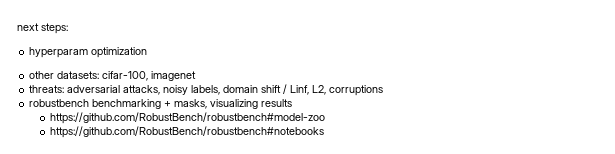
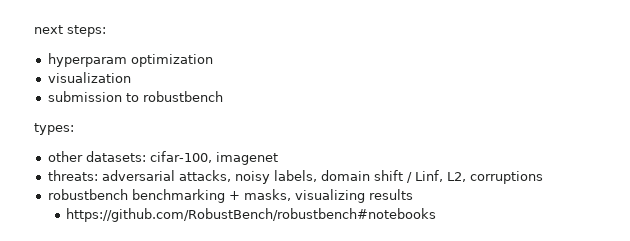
(148, 52) none -> [47,72,131,83] [47,91,223,102] [34,123,74,135] // visualization // submission to robustbench // types:
[50,112,326,124] // https://github.com/RobustBench/robustbench#model-zoo -> (413, 194) none

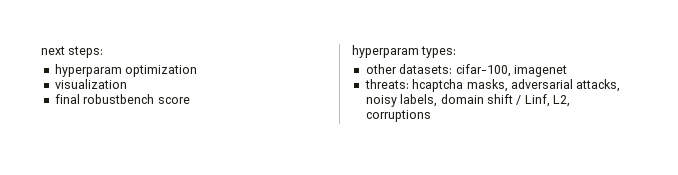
[47,91,223,102] submission to robustbench // -> [54,94,190,104] [352,45,419,58] final robustbench score // hyperparam
(98, 175) none -> [412,79,508,92] hcaptcha masks,
[47,189,413,203] [66,208,437,222] // robustbench benchmarking + masks, visualizing results // https://github.com/RobustBench/robustbench#notebooks -> (431, 116) none

